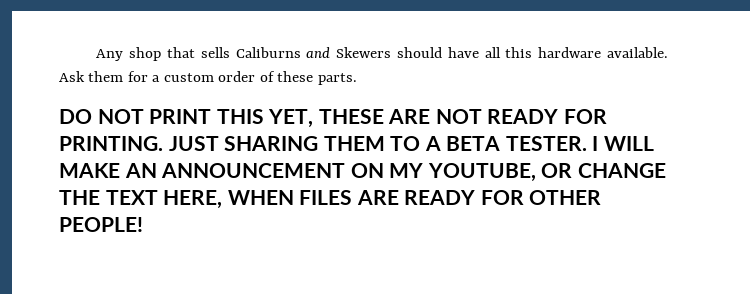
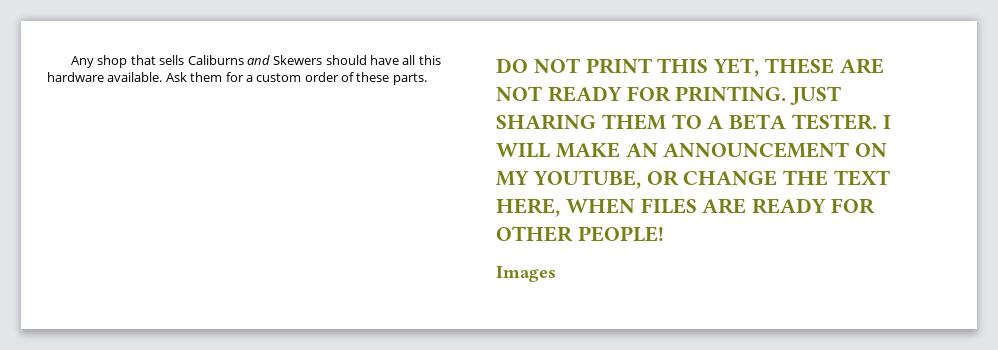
(143, 224) none -> [496,266,556,282] // Images

